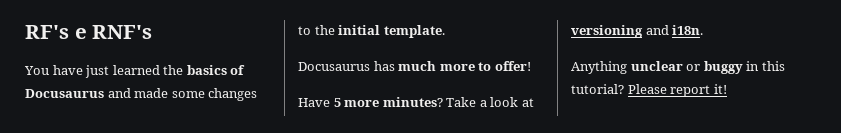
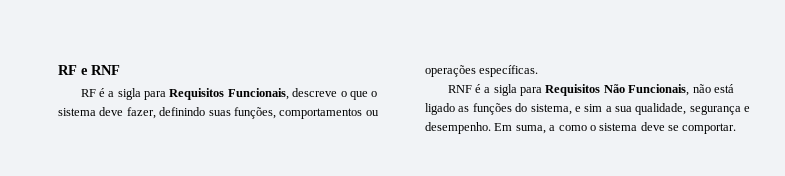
[25,25,153,39] [24,65,246,78] [25,88,258,101] [298,25,445,38] [298,61,531,71] [298,97,534,107] [571,25,704,38] [571,61,785,74] [571,84,727,97] RF's e RNF's // You have just learned the basics of Docusaurus and made some changes to the initial template. // Docusaurus has much more to offer! // Have 5 more minutes? Take a look at versioning and i18n. // Anything unclear or buggy in this tutorial? Please report it! -> [58,65,120,75] [80,88,378,100] [58,107,379,119] [425,65,539,77] [447,84,734,96] [425,103,751,115] [425,122,737,134] RF e RNF // RF é a sigla para Requisitos Funcionais, descreve o que o sistema deve fazer, definindo suas funções, comportamentos ou operações específicas. // RNF é a sigla para Requisitos Não Funcionais, não está ligado as funções do sistema, e sim a sua qualidade, segurança e desempenho. Em suma, a como o sistema deve se comportar.

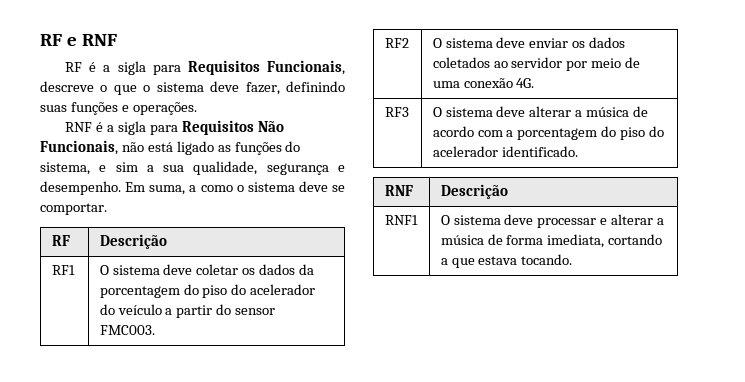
[233,107,379,119] [425,65,539,77] funções, comportamentos ou operações específicas. -> [70,102,197,115] funções e operações.
(737, 128) none -> [51,235,70,246] [99,234,167,249] [51,265,75,275] [99,264,315,275] [99,284,316,298] [99,304,276,318] [99,325,155,335] [384,38,409,48] [432,37,626,48] [432,57,641,71] [432,78,535,88] [384,107,409,117] [432,106,649,117] [432,126,665,140] [432,146,578,157] [384,185,413,196] [440,184,508,199] [384,215,418,225] [440,214,665,228] [440,234,663,248] [440,254,573,268] // RF | Descrição // RF1 | O sistema deve coletar os dados da porcentagem do piso do acelerador do veículo a partir do sensor FMC003. // RF2 | O sistema deve enviar os dados coletados ao servidor por meio de uma conexão 4G. // RF3 | O sistema deve alterar a música de acordo com a porcentagem do piso do acelerador identificado. // RNF | Descrição // RNF1 | O sistema deve processar e alterar a música de forma imediata, cortando a que estava tocando.

